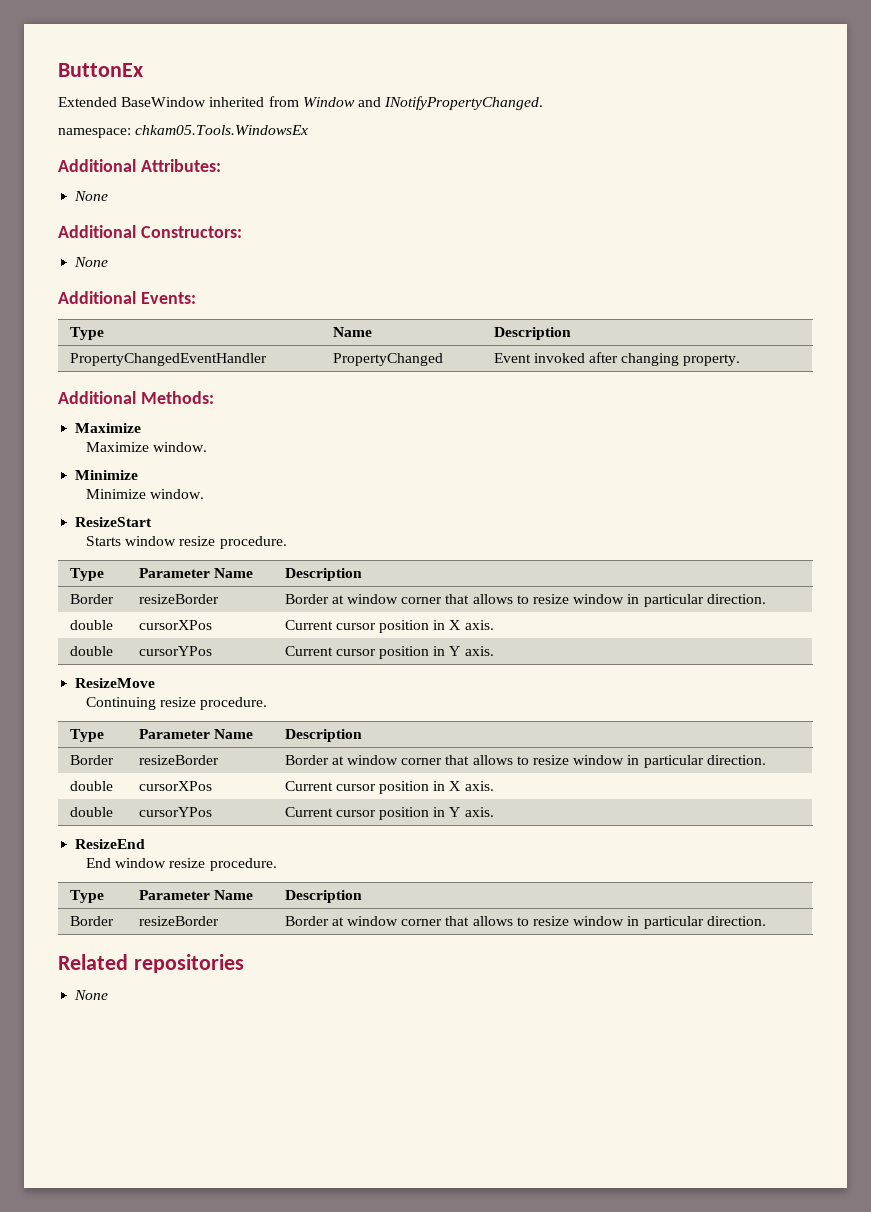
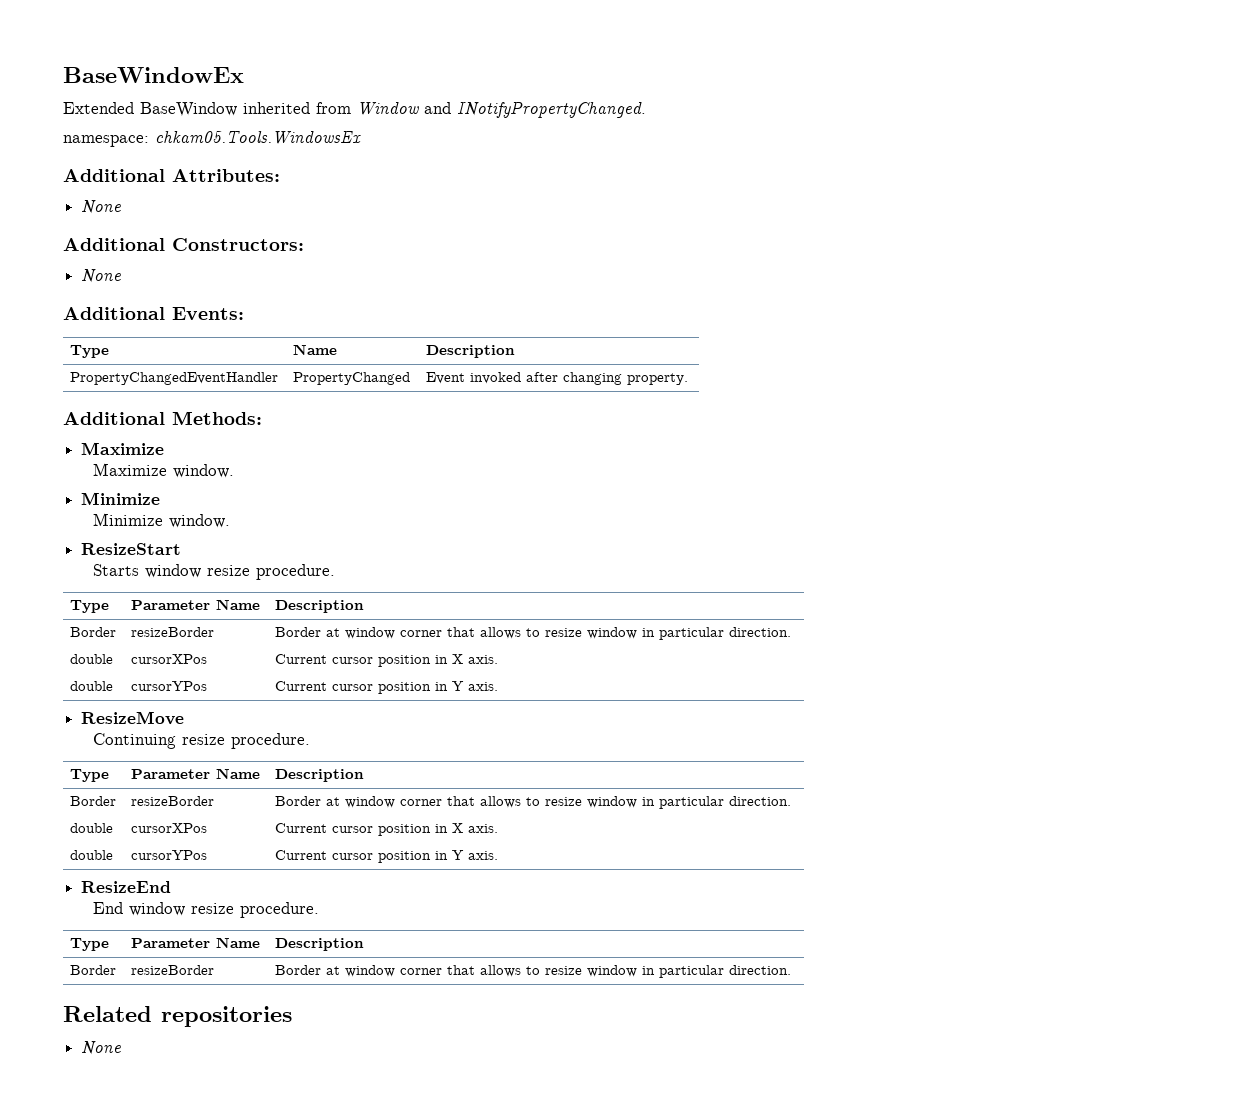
[58,63,143,77] ButtonEx -> [63,67,244,83] BaseWindowEx

